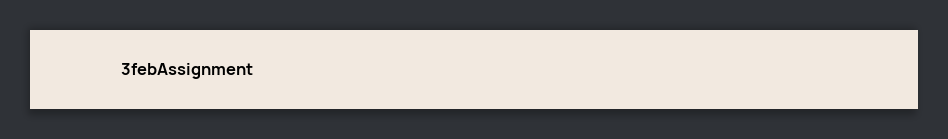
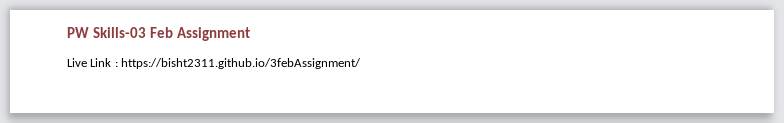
[121,63,253,79] 3febAssignment -> [67,27,250,41] [67,58,362,69] PW Skills-03 Feb Assignment // Live Link : https://bisht2311.github.io/3febAssignment/

